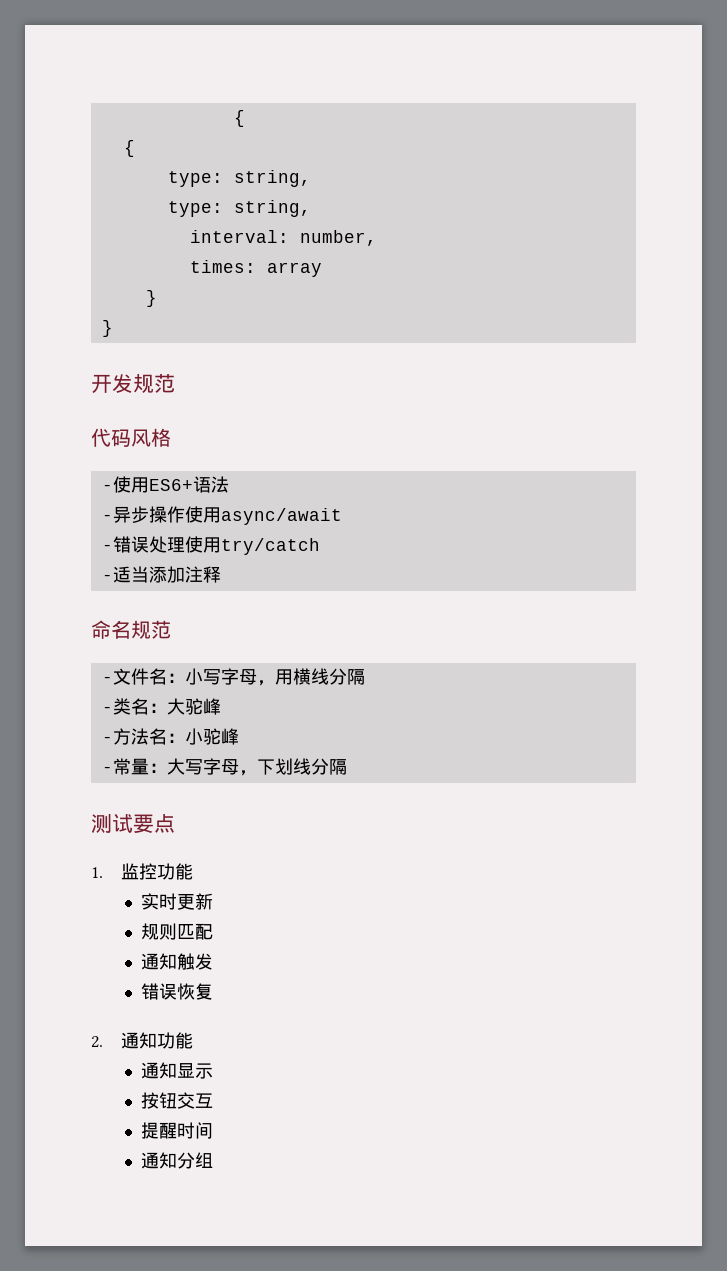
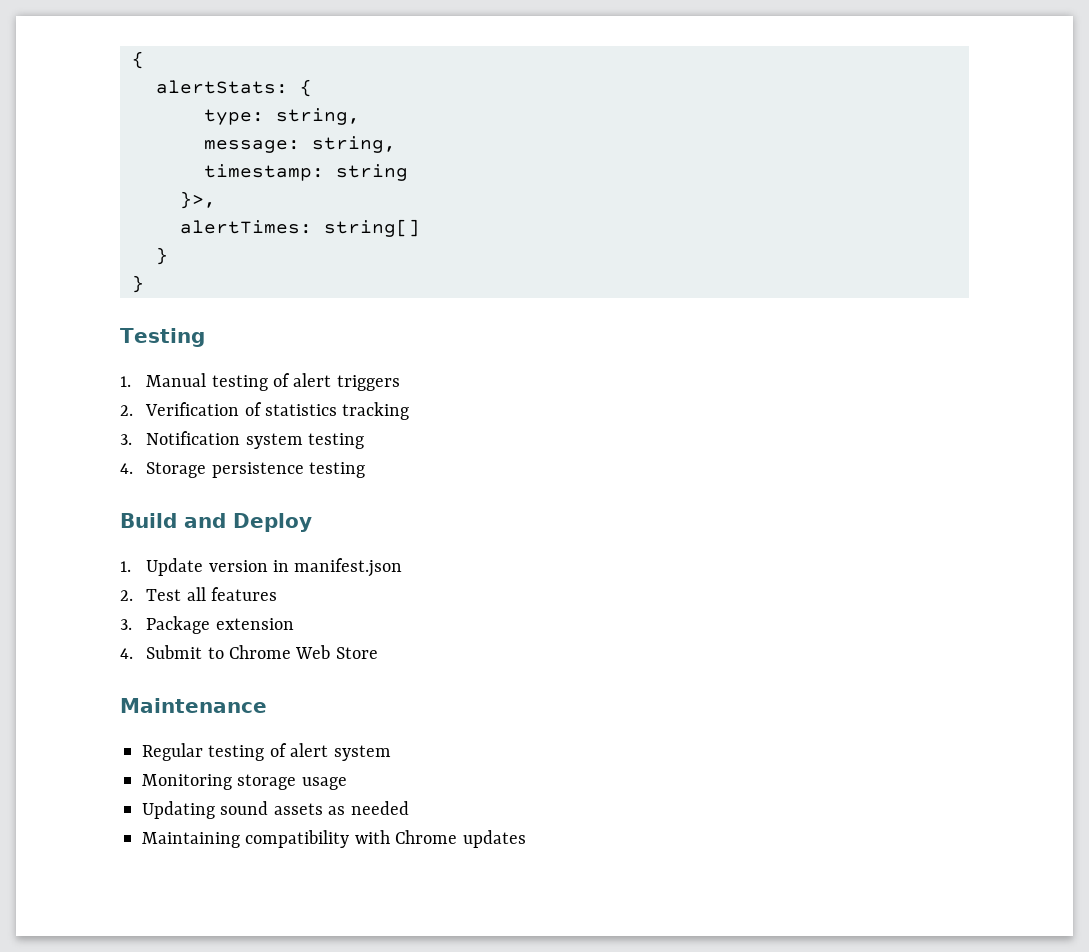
[233,110,245,127] { // -> [132,51,144,69] [156,80,288,94] { // alertStats:
[167,200,311,217] [189,230,377,246] [189,260,322,277] [145,290,157,307] [101,320,113,337] [91,374,175,394] [91,428,171,447] [101,476,229,493] [101,506,342,525] [101,536,320,555] [101,566,221,583] [91,620,171,639] [101,668,365,686] [101,698,221,715] [101,728,239,745] [101,758,347,776] [91,814,175,833] [91,863,194,880] [140,893,213,910] [140,923,213,940] [140,953,213,970] [140,983,213,1000] [91,1032,194,1049] [140,1062,213,1079] [140,1092,213,1109] [140,1122,213,1139] [140,1152,213,1169] type: string, // interval: number, // times: array // } // } // 开发规范 // 代码风格 // -使用ES6+语法 // -异步操作使用async/await // -错误处理使用try/catch // -适当添加注释 // 命名规范 // -文件名：小写字母，用横线分隔 // -类名：大驼峰 // -方法名：小驼峰 // -常量：大写字母，下划线分隔 // 测试要点 // 1.监控功能 // 实时更新 // 规则匹配 // 通知触发 // 错误恢复 // 2.通知功能 // 通知显示 // 按钮交互 // 提醒时间 // 通知分组 -> [204,136,396,153] [204,164,408,181] [180,191,216,209] [180,219,420,237] [156,247,168,265] [132,275,144,293] [120,328,205,347] [120,373,400,391] [120,402,410,420] [120,431,364,449] [120,462,365,478] [120,513,312,532] [120,558,403,577] [120,587,277,601] [120,616,294,634] [120,645,378,659] [120,698,267,713] [142,743,391,761] [142,774,347,790] [142,801,409,819] [142,830,526,848] message: string, // timestamp: string // }>, // alertTimes: string[] // } // } // Testing // 1. Manual testing of alert triggers // 2. Verification of statistics tracking // 3. Notification system testing // 4. Storage persistence testing // Build and Deploy // 1. Update version in manifest.json // 2. Test all features // 3. Package extension // 4. Submit to Chrome Web Store // Maintenance // Regular testing of alert system // Monitoring storage usage // Updating sound assets as needed // Maintaining compatibility with Chrome updates

